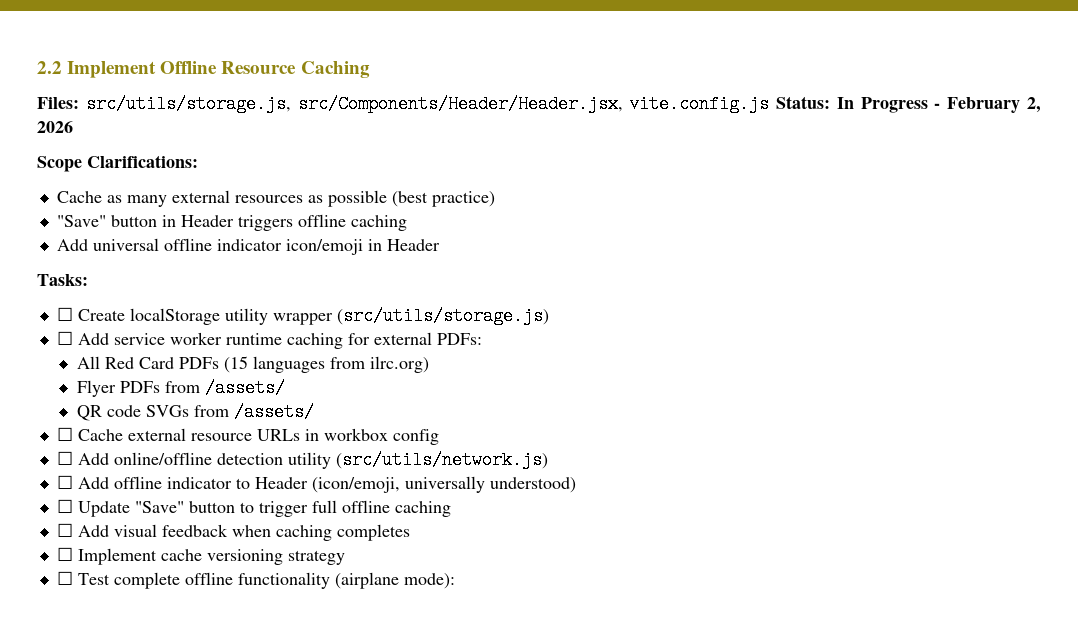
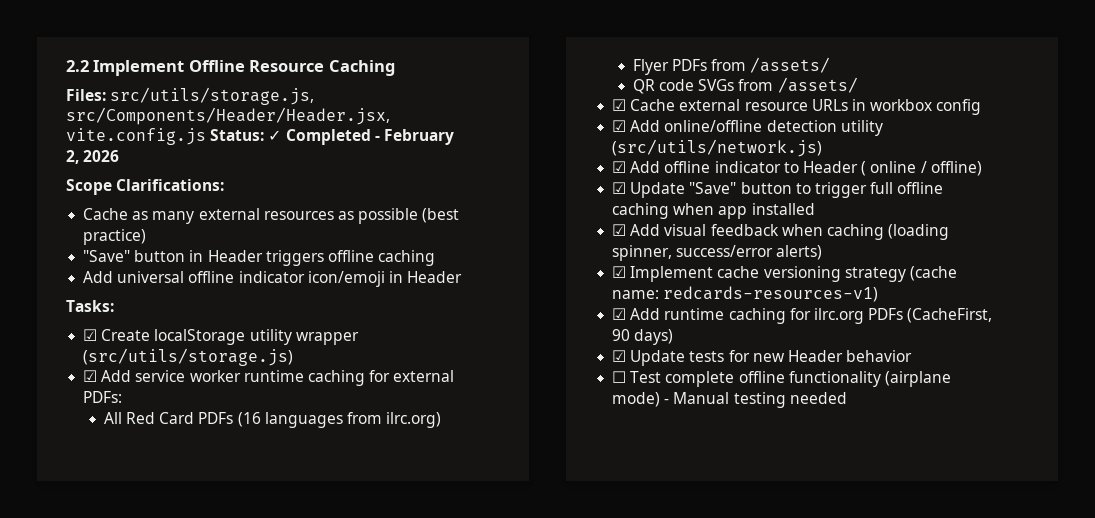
[836,97,928,113] In Progress -> [268,129,371,145] ✓ Completed
[56,307,73,321] ☐ -> [83,329,98,341] ☑
[56,331,73,345] ☐ -> [83,370,98,382] ☑
[223,356,248,373] (15 -> [237,412,261,427] (16
[56,427,73,441] ☐ -> [612,99,627,111] ☑
[56,451,73,465] ☐ -> [612,120,627,132] ☑
[56,475,73,489] ☐ -> [612,161,627,173] ☑
[311,476,576,493] [56,499,73,513] (icon/emoji, universally understood) // ☐ -> [861,161,982,176] [612,182,627,194] ( online / offline) // ☑
[56,523,73,537] // ☐ -> [673,203,815,219] [612,224,627,236] when app installed // ☑
[336,524,410,541] [56,547,73,561] completes // ☐ -> [888,224,950,240] [612,245,823,261] [612,266,627,278] (loading spinner, success/error alerts) // ☑
(345, 557) none -> [909,266,957,281] [612,286,879,302] [612,308,993,324] [612,329,674,345] [612,350,913,366] (cache name: redcards-resources-v1) // ☑ Add runtime caching for ilrc.org PDFs (CacheFirst, 90 days) // ☑ Update tests for new Header behavior
[403,573,455,589] mode): -> [612,392,847,408] mode) - Manual testing needed

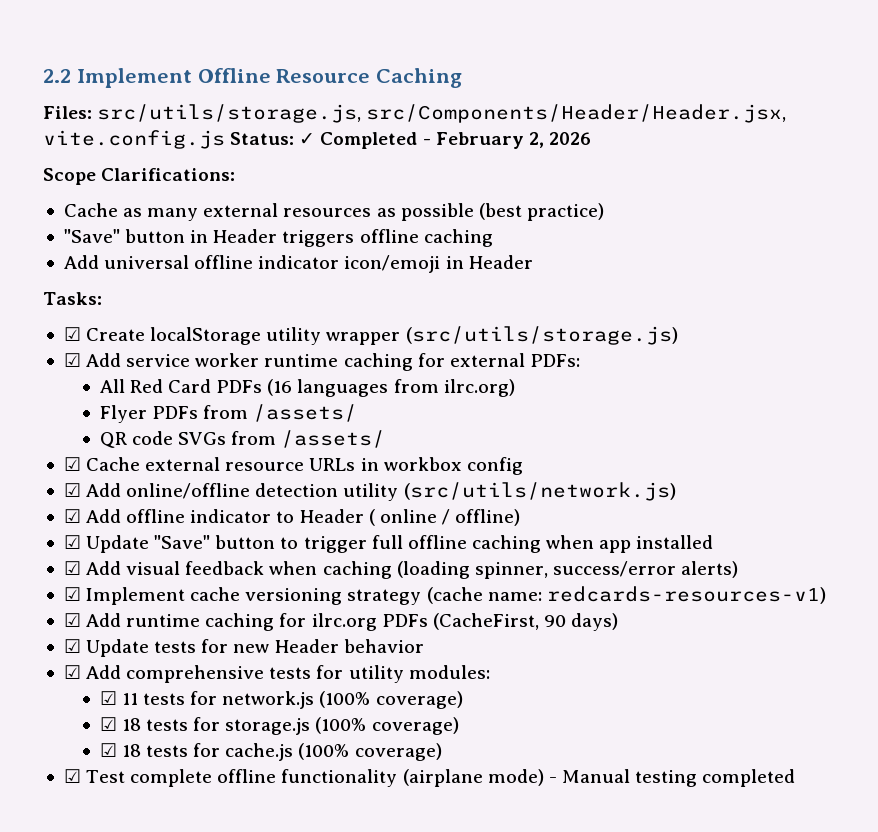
[612,371,627,383] ☐ -> [63,665,490,683] [99,691,463,709] [99,717,459,735] [99,743,442,761] [63,769,81,783] ☑ Add comprehensive tests for utility modules: // ☑ 11 tests for network.js (100% coverage) // ☑ 18 tests for storage.js (100% coverage) // ☑ 18 tests for cache.js (100% coverage) // ☑
[789,392,847,404] needed -> [702,769,796,787] completed

